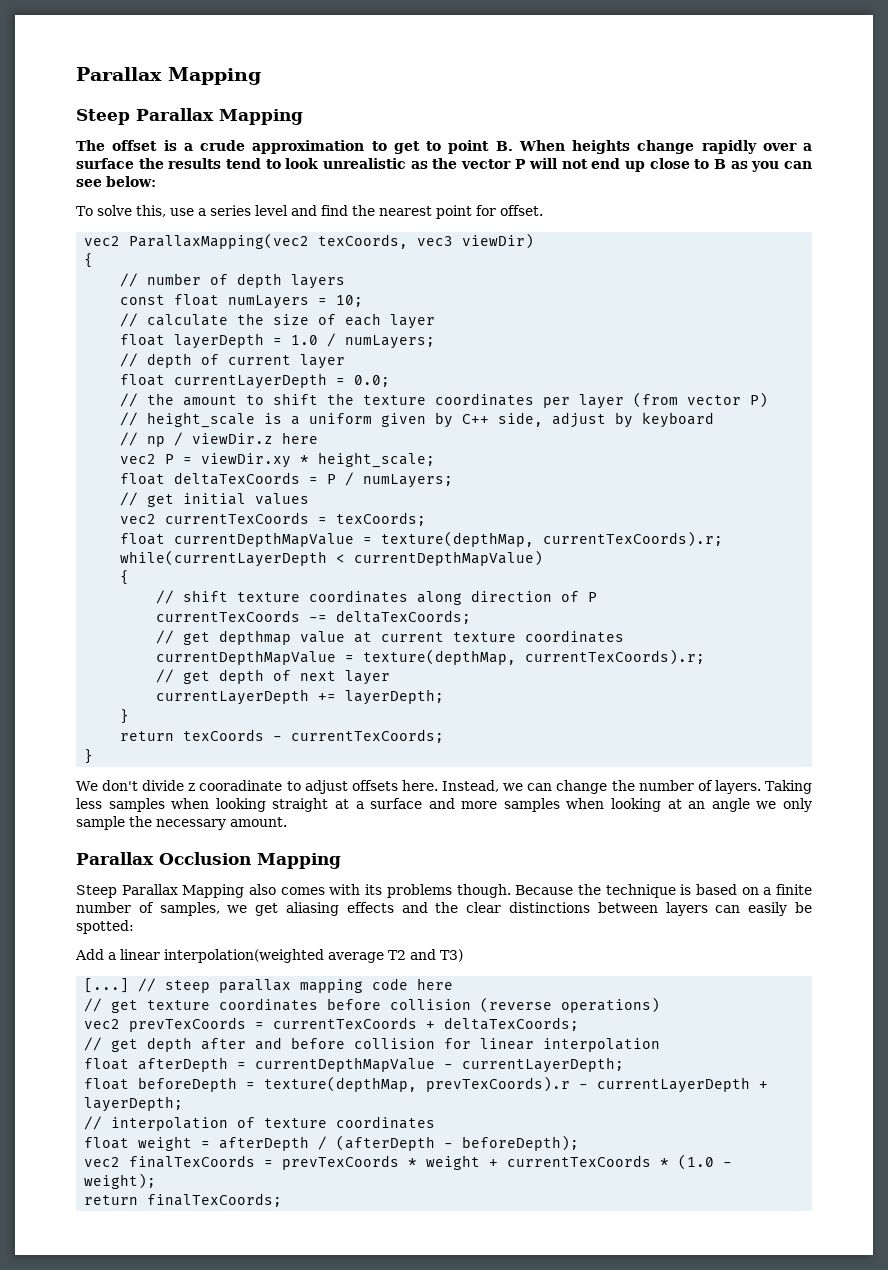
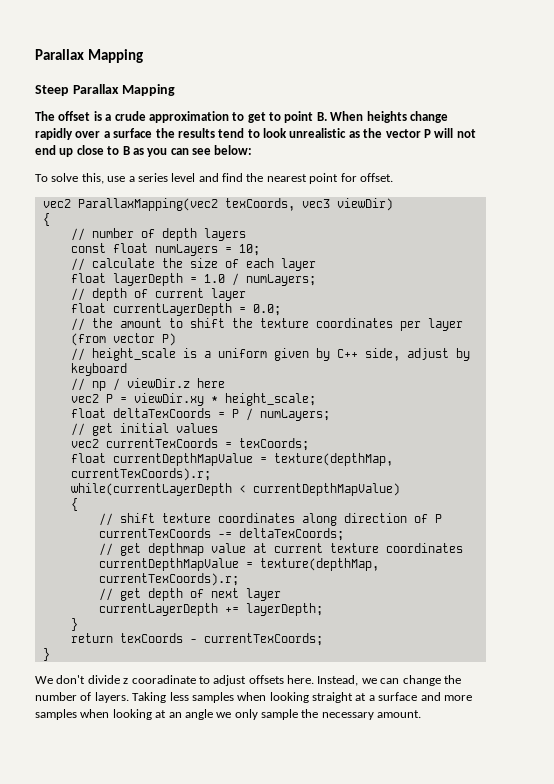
[76,852,341,869] [76,884,812,898] [76,902,812,916] [76,920,134,934] [75,949,463,963] [84,978,454,993] [84,997,661,1013] [84,1017,580,1032] [84,1037,661,1052] [84,1057,625,1073] [84,1076,769,1093] [84,1096,184,1112] [84,1116,436,1131] [84,1135,580,1151] [84,1154,733,1170] [84,1173,157,1189] [84,1193,283,1207] // Parallax Occlusion Mapping // Steep Parallax Mapping also comes with its problems though. Because the technique is based on a finite number of samples, we get aliasing effects and the clear distinctions between layers can easily be spotted: // Add a linear interpolation(weighted average T2 and T3) // [...] // steep parallax mapping code here // // get texture coordinates before collision (reverse operations) // vec2 prevTexCoords = currentTexCoords + deltaTexCoords; // // get depth after and before collision for linear interpolation // float afterDepth = currentDepthMapValue - currentLayerDepth; // float beforeDepth = texture(depthMap, prevTexCoords).r - currentLayerDepth + layerDepth; // // interpolation of texture coordinates // float weight = afterDepth / (afterDepth - beforeDepth); // vec2 finalTexCoords = prevTexCoords * weight + currentTexCoords * (1.0 - weight); // return finalTexCoords; -> (422, 714) none

